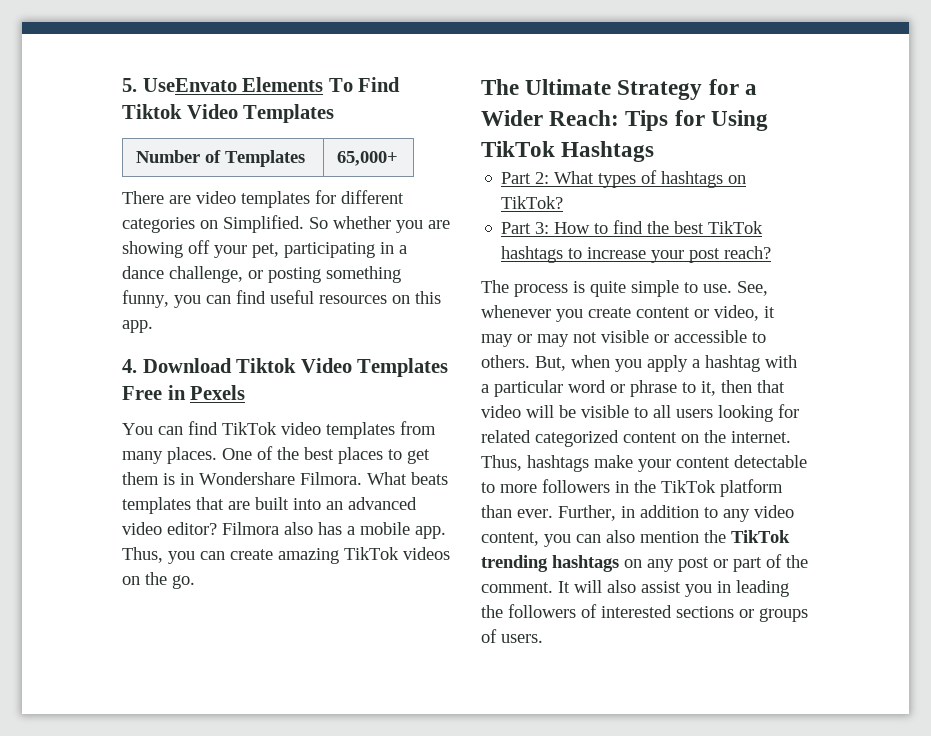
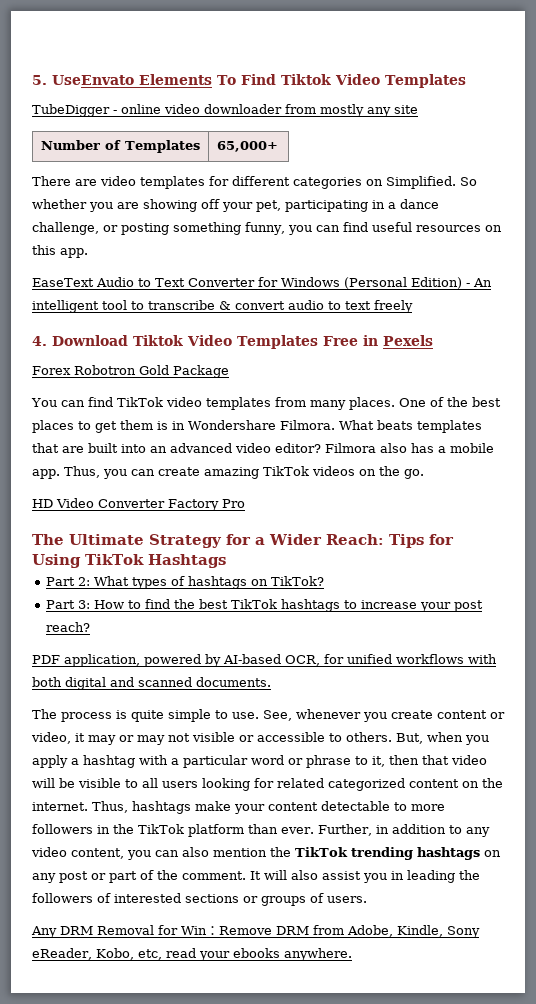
(335, 113) none -> [32,104,418,117] // TubeDigger - online video downloader from mostly any site
(153, 326) none -> [32,277,492,289] [32,300,413,313] // EaseText Audio to Text Converter for Windows (Personal Edition) - An intelligent tool to transcribe & convert audio to text freely
(246, 392) none -> [32,365,229,378] // Forex Robotron Gold Package
(195, 582) none -> [32,498,245,511] // HD Video Converter Factory Pro
(772, 252) none -> [32,654,497,667] [32,677,271,690] // PDF application, powered by AI-based OCR, for unified workflows with both digital and scanned documents.
(543, 638) none -> [31,925,480,938] [32,948,352,961] // Any DRM Removal for Win：Remove DRM from Adobe, Kindle, Sony eReader, Kobo, etc, read your ebooks anywhere.

